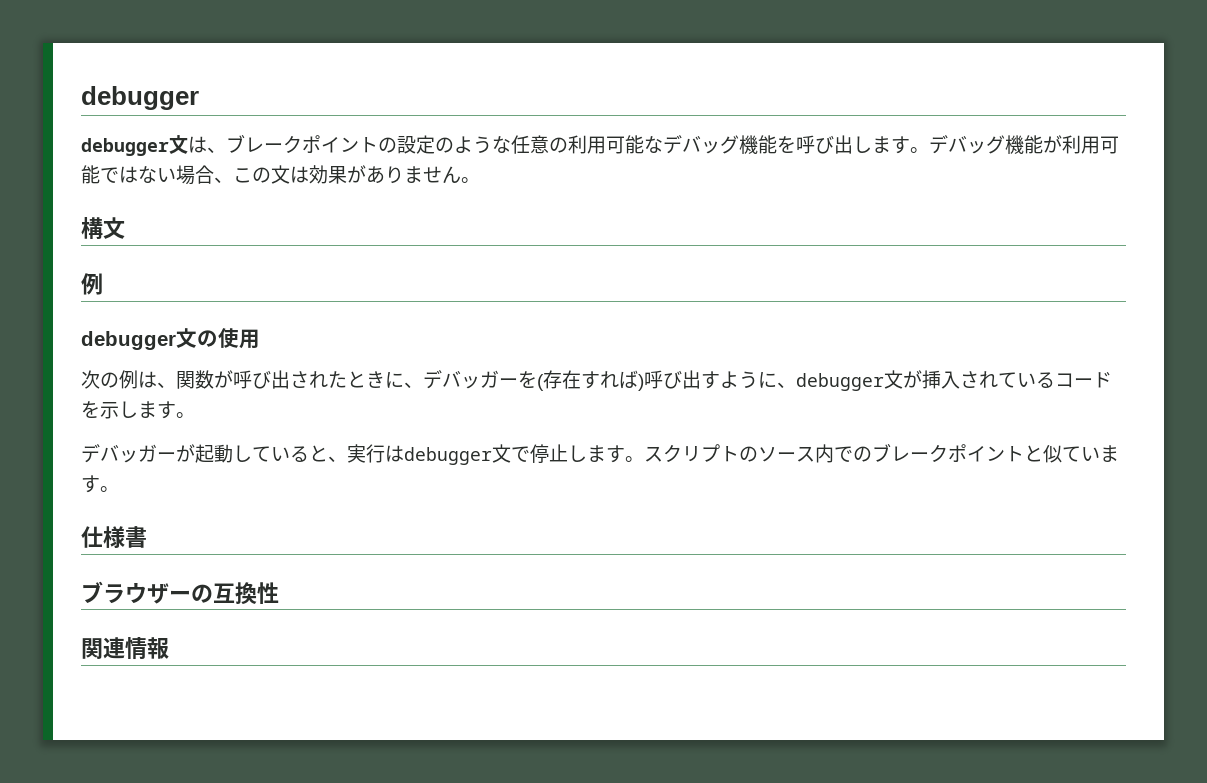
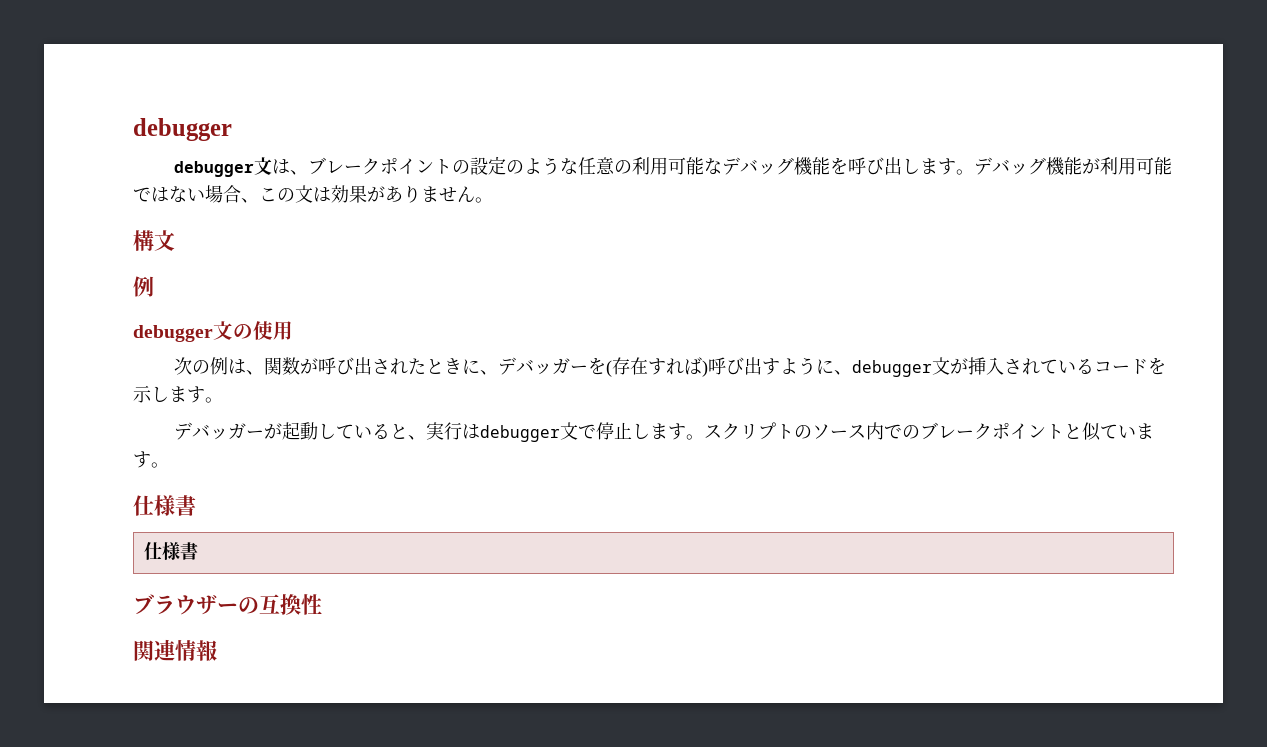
(147, 537) none -> [144,541,199,560] // 仕様書

